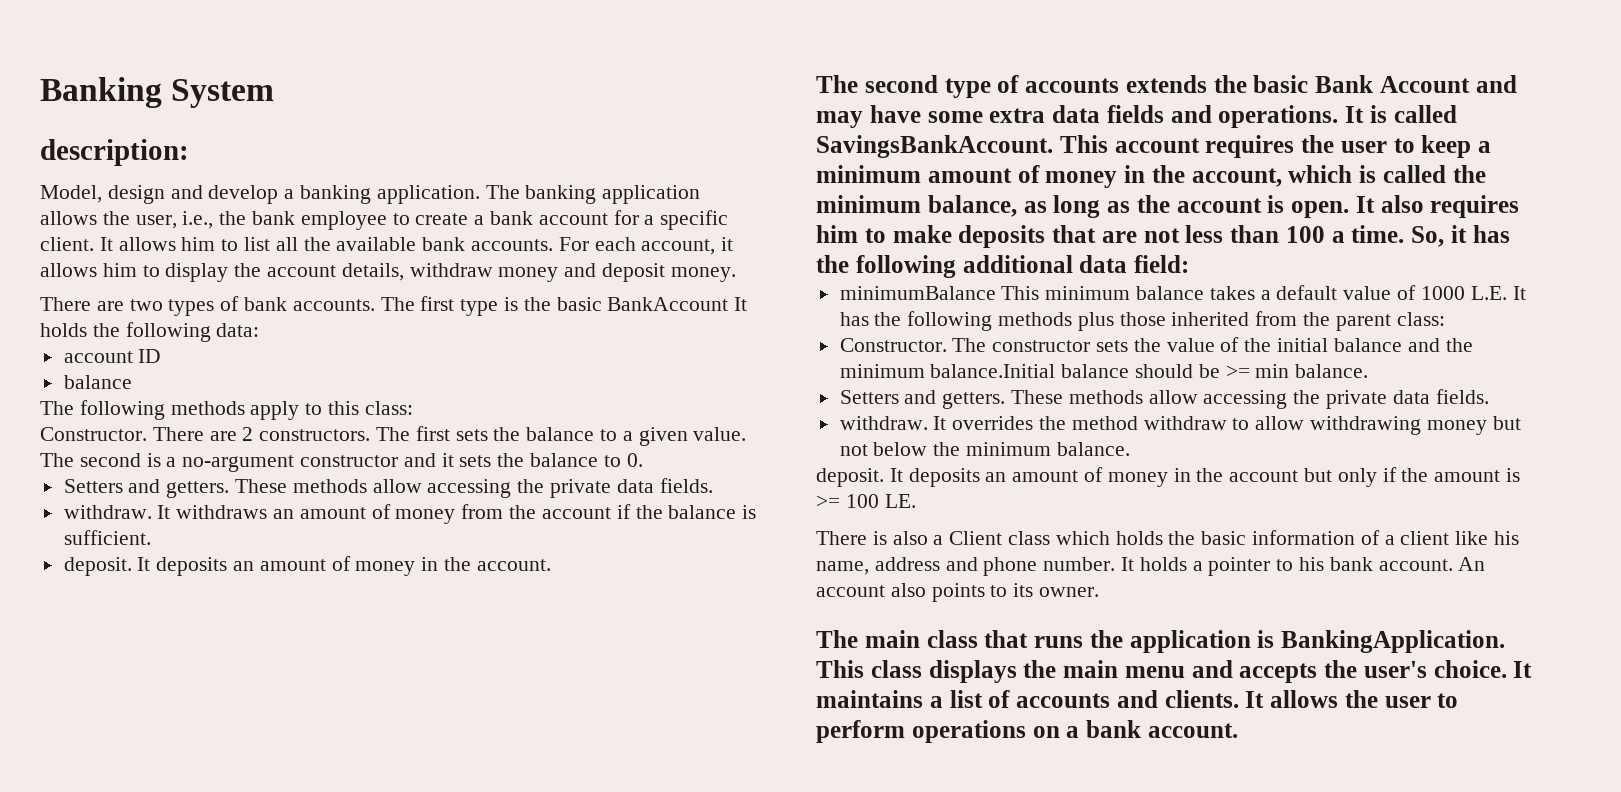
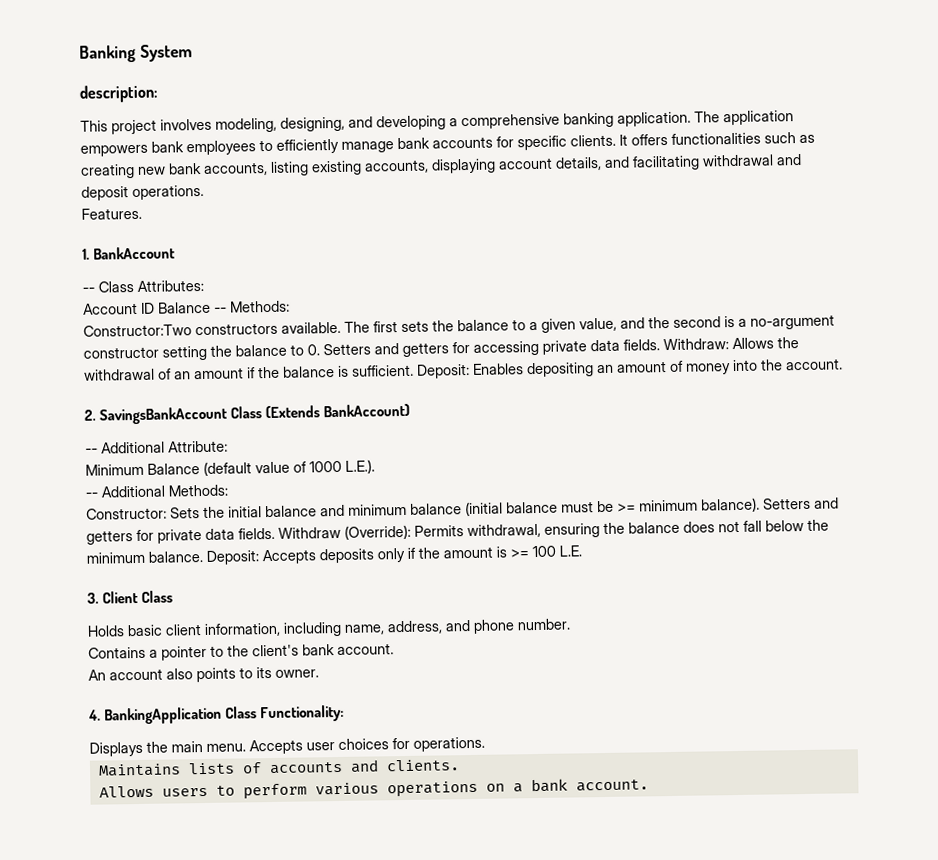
[40,185,701,204] [40,210,729,230] [40,237,734,255] [40,263,736,282] [40,296,748,316] [40,322,260,342] [63,349,162,363] [63,375,132,389] [40,400,413,420] [40,427,371,441] Model, design and develop a banking application. The banking application allows the user, i.e., the bank employee to create a bank account for a specific client. It allows him to list all the available bank accounts. For each account, it allows him to display the account details, withdraw money and deposit money. // There are two types of bank accounts. The first type is the basic BankAccount It holds the following data: // account ID // balance // The following methods apply to this class: // Constructor. There are 2 constructors. -> [80,110,794,135] [80,132,815,157] [80,153,802,179] [81,184,204,201] [81,207,142,220] [82,246,176,260] [82,279,204,293] [83,300,290,315] [83,321,341,337] This project involves modeling, designing, and developing a comprehensive banking application. The application empowers bank employees to efficiently manage bank accounts for specific clients. It offers functionalities such as creating new bank accounts, listing existing accounts, displaying account details, and facilitating withdrawal and deposit operations. // Features. // 1. BankAccount // -- Class Attributes: // Account ID Balance -- Methods: // Constructor:Two constructors available.
[693,427,747,441] [40,453,74,467] value. The -> [579,316,670,332] value, and the
[403,453,492,467] and it sets -> [162,345,207,361] setting
[63,478,713,498] [63,504,611,524] // Setters and getters. These methods allow accessing the private data fields. // withdraw. It withdraws an amount of money from the account -> [323,337,799,357] [84,367,244,381] Setters and getters for accessing private data fields. Withdraw: Allows the withdrawal of an amount
[63,556,439,576] // deposit. It deposits an amount of money in -> [417,359,758,379] Deposit: Enables depositing an amount of money into
[816,75,1517,98] [816,105,1457,128] [816,135,1491,158] [816,165,1486,188] [816,195,1520,218] [816,225,1510,248] [816,255,1189,278] [839,285,1526,300] [839,311,1445,331] [839,337,1473,352] [839,364,1369,378] [839,389,1489,409] [839,416,1521,435] [839,442,1130,456] [816,467,1333,487] The second type of accounts extends the basic Bank Account and may have some extra data fields and operations. It is called SavingsBankAccount. This account requires the user to keep a minimum amount of money in the account, which is called the minimum balance, as long as the account is open. It also requires him to make deposits that are not less than 100 a time. So, it has the following additional data field: // minimumBalance This minimum balance takes a default value of 1000 L.E. It has the following methods plus those inherited from the parent class: // Constructor. The constructor sets the value of the initial balance and the minimum balance.Initial balance should be >= min balance. // Setters and getters. These methods allow accessing the private data fields. // withdraw. It overrides the method withdraw to allow withdrawing money but not below the minimum balance. // deposit. It deposits an amount of money in the account but -> [84,403,411,425] [85,440,228,454] [85,459,375,476] [85,484,228,498] [86,497,839,520] [86,519,829,545] [86,548,374,565] 2. SavingsBankAccount Class (Extends BankAccount) // -- Additional Attribute: // Minimum Balance (default value of 1000 L.E.). // -- Additional Methods: // Constructor: Sets the initial balance and minimum balance (initial balance must be >= minimum balance). Setters and getters for private data fields. Withdraw (Override): Permits withdrawal, ensuring the balance does not fall below the minimum balance. Deposit: Accepts deposits
[884,494,916,508] [816,530,1520,545] [816,557,940,575] LE. // There is also a Client class which holds the basic information of a client like his name, address -> [559,545,582,557] [87,590,174,604] [87,620,443,637] L.E. // 3. Client Class // Holds basic client information, including name, address,
[1121,557,1187,571] It holds -> [88,646,146,659] // Contains
[1299,557,1453,571] his bank account. -> [227,643,394,657] the client's bank account. //
[816,630,1505,653] [816,660,1533,683] [816,690,983,708] The main class that runs the application is BankingApplication. This class displays the main menu and accepts the user's choice. It maintains a list -> [88,704,345,725] [89,736,485,757] [97,762,235,777] 4. BankingApplication Class Functionality: // Displays the main menu. Accepts user choices for operations. // Maintains lists
[1245,690,1431,708] It allows the user -> [98,785,208,798] // Allows users
(905, 731) none -> [314,782,379,796] various

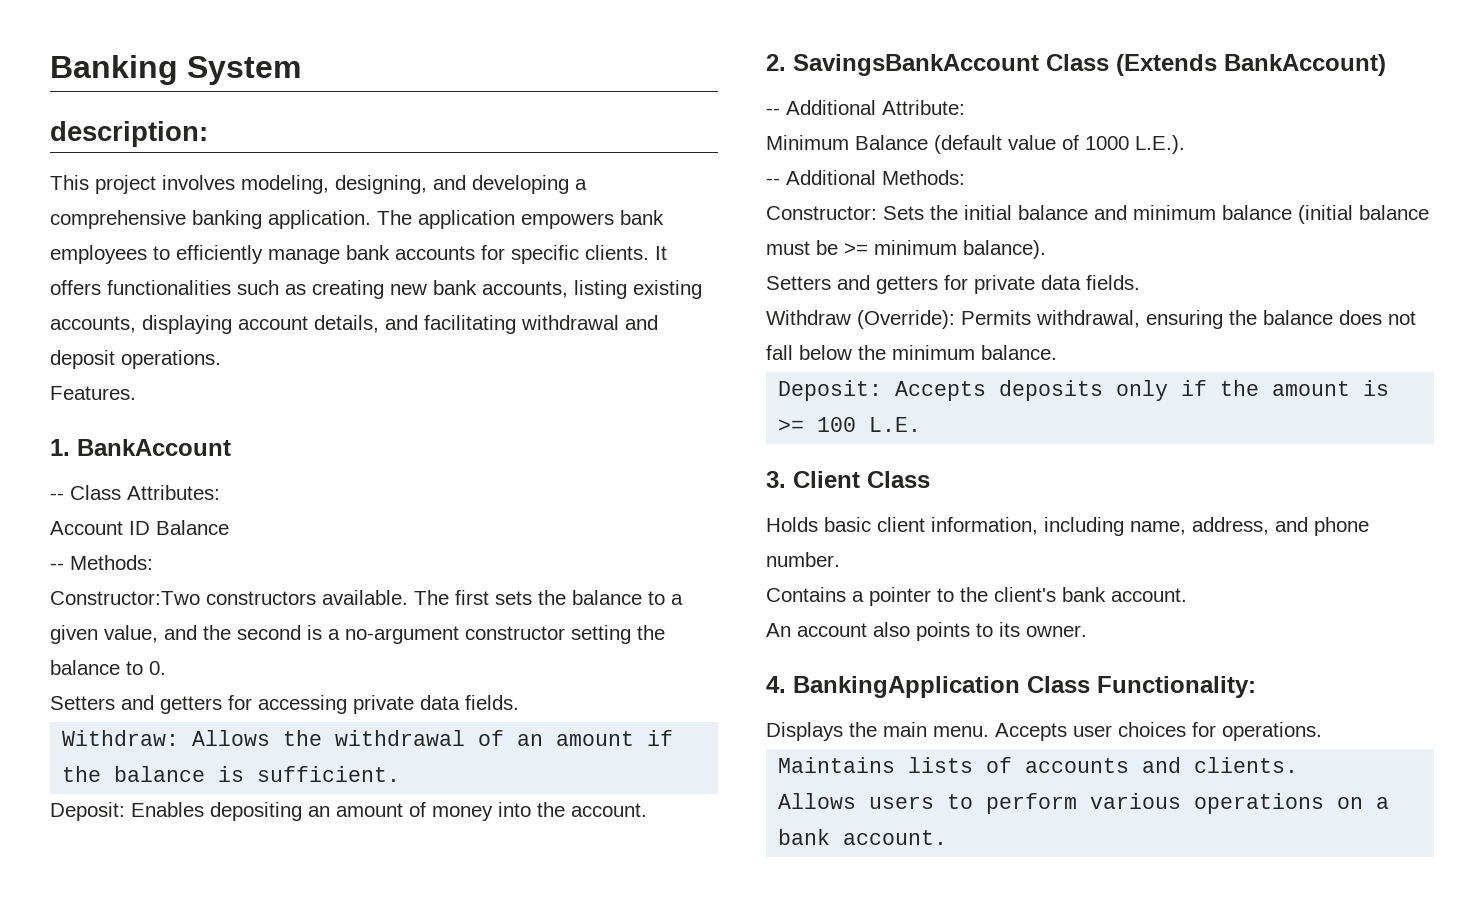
(211, 307) none -> (229, 527) //
(320, 350) none -> (166, 668) //
(660, 345) none -> (519, 702) //
(414, 370) none -> (401, 774) //
(760, 505) none -> (1046, 249) //
(275, 533) none -> (1140, 282) //
(203, 557) none -> (1057, 352) //

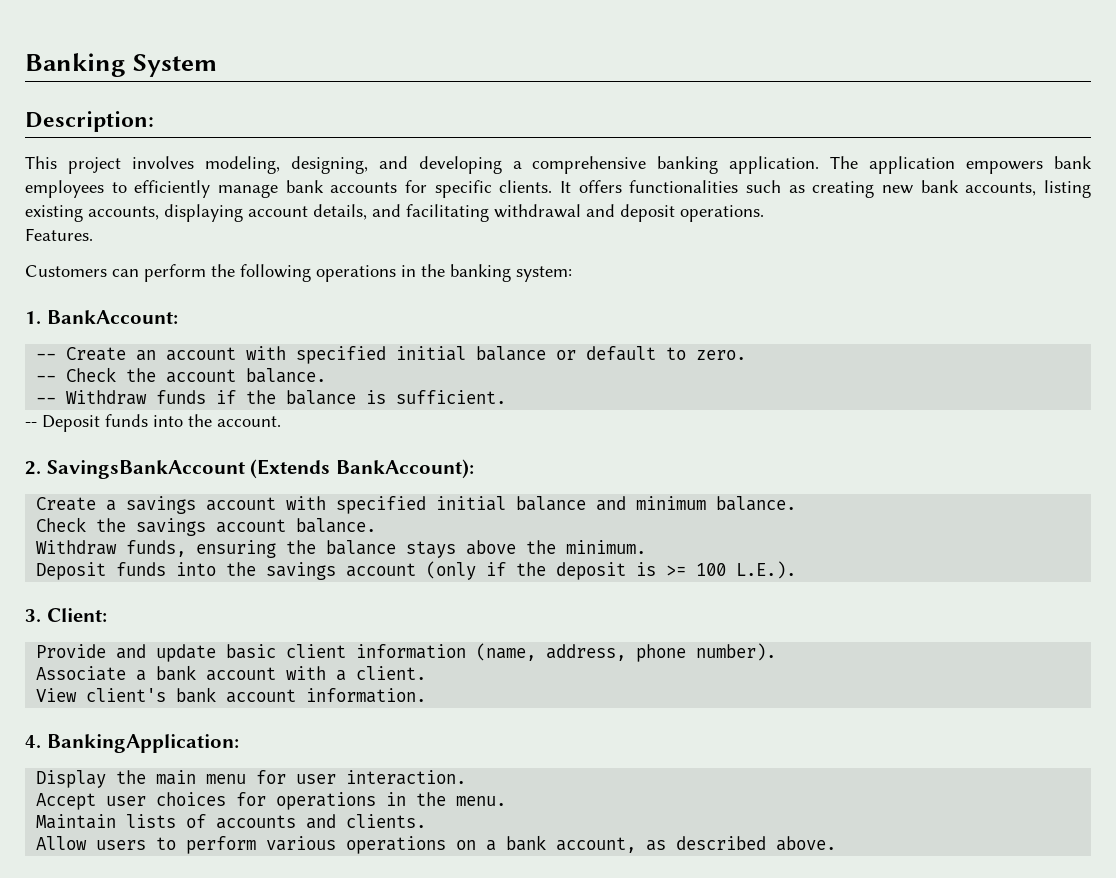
[50,121,208,147] description: -> [25,111,154,132] Description:
(136, 393) none -> [25,264,572,282] // Customers can perform the following operations in the banking system:
[77,439,231,456] [50,485,220,500] [50,520,229,535] [50,555,153,570] [50,590,683,605] [50,625,665,644] [50,660,166,675] [50,695,519,714] [62,730,635,746] BankAccount // -- Class Attributes: // Account ID Balance // -- Methods: // Constructor:Two constructors available. The first sets the balance to a given value, and the second is a no-argument constructor setting the balance to 0. // Setters and getters for accessing private data fields. // Withdraw: Allows the withdrawal of an amount -> [46,310,178,324] [36,346,747,364] [36,367,327,383] [36,390,207,405] BankAccount: // -- Create an account with specified initial balance or default to zero. // -- Check the account balance. // -- Withdraw funds
[50,802,493,821] Deposit: Enables depositing an amount of money -> [25,414,148,432] -- Deposit funds
[1046,54,1386,76] [766,100,965,115] [766,135,1185,154] [766,170,965,185] [766,205,1429,224] [766,240,1046,259] [766,275,1140,294] [766,310,1416,329] [766,345,1057,360] [778,380,1351,401] Class (Extends BankAccount) // -- Additional Attribute: // Minimum Balance (default value of 1000 L.E.). // -- Additional Methods: // Constructor: Sets the initial balance and minimum balance (initial balance must be >= minimum balance). // Setters and getters for private data fields. // Withdraw (Override): Permits withdrawal, ensuring the balance does not fall below the minimum balance. // Deposit: Accepts deposits only if the amount -> [250,459,474,479] [36,496,797,514] [36,517,377,536] [36,540,647,558] [36,561,627,580] (Extends BankAccount): // Create a savings account with specified initial balance and minimum balance. // Check the savings account balance. // Withdraw funds, ensuring the balance stays above the minimum. // Deposit funds into the savings account (only if the deposit
[869,417,922,432] L.E. -> [736,561,797,579] L.E.).
[793,471,930,488] [766,517,1369,536] [766,552,840,567] [766,587,1187,606] [766,622,1087,641] [766,676,1256,698] [766,722,1322,741] [778,757,896,773] Client Class // Holds basic client information, including name, address, and phone number. // Contains a pointer to the client's bank account. // An account also points to its owner. // 4. BankingApplication Class Functionality: // Displays the main menu. Accepts user choices for operations. // Maintains -> [46,608,107,622] [36,643,777,662] [36,665,427,681] [36,687,427,703] [25,734,239,753] [36,770,467,788] [36,792,507,810] [36,814,117,829] Client: // Provide and update basic client information (name, address, phone number). // Associate a bank account with a client. // View client's bank account information. // 4. BankingApplication: // Display the main menu for user interaction. // Accept user choices for operations in the menu. // Maintain
[778,793,857,809] Allows -> [36,836,88,850] Allow
[843,830,948,845] account. -> [556,836,837,853] account, as described above.

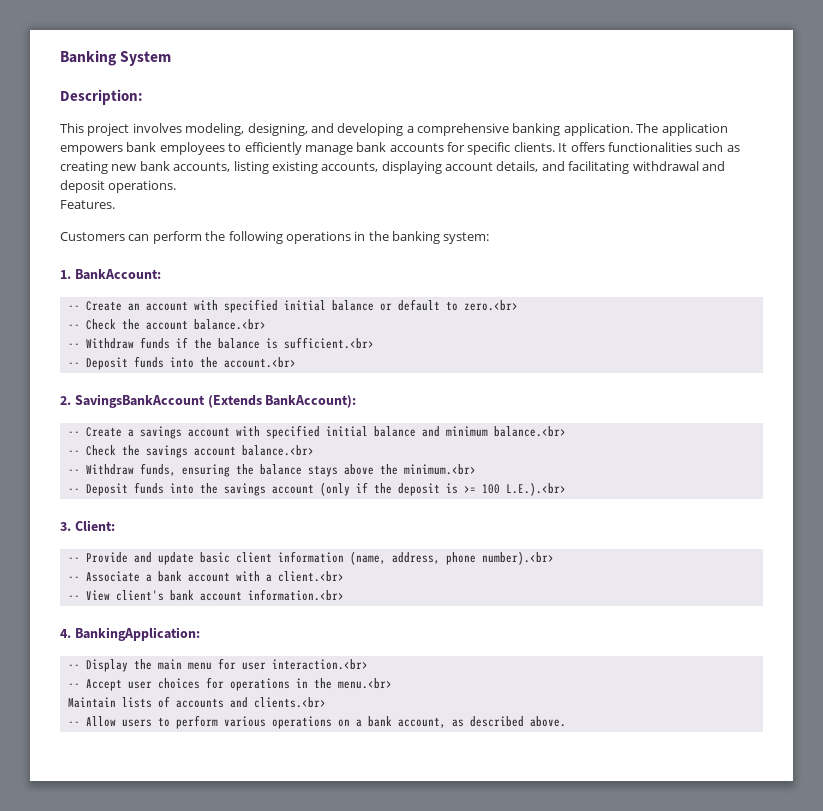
[696,350,747,360] zero. -> [463,300,518,311] zero.<br>
[246,368,327,383] balance. -> [193,319,266,330] balance.<br>
[396,390,507,404] [25,414,281,432] sufficient. // -- Deposit funds into the account. -> [283,337,374,349] [67,356,296,370] sufficient.<br> // -- Deposit funds into the account.<br>
(474, 469) none -> [67,431,80,436] --
[716,496,797,511] balance. // -> [493,426,566,437] [67,450,80,455] balance.<br> // --
[296,518,377,533] balance. // -> [241,445,314,456] [67,469,80,474] balance.<br> // --
[566,540,647,554] minimum. // -> [403,464,476,475] [67,488,80,493] minimum.<br> // --
[736,561,797,579] L.E.). -> [505,482,566,496] L.E.).<br>
(107, 615) none -> [67,557,80,562] --
[696,643,777,661] number). // -> [481,551,554,565] [67,576,80,581] number).<br> // --
[356,666,427,680] client. // -> [277,571,344,582] [67,595,80,600] client.<br> // --
[306,688,427,703] information. -> [247,589,344,601] information.<br>
(239, 743) none -> [67,664,80,669] --
[346,770,467,785] interaction. // -> [271,659,368,670] [67,683,80,688] interaction.<br> // --
[456,796,507,806] menu. -> [337,678,392,689] menu.<br>
[346,814,427,828] clients. // -> [253,697,326,708] [67,721,80,726] clients.<br> // --

